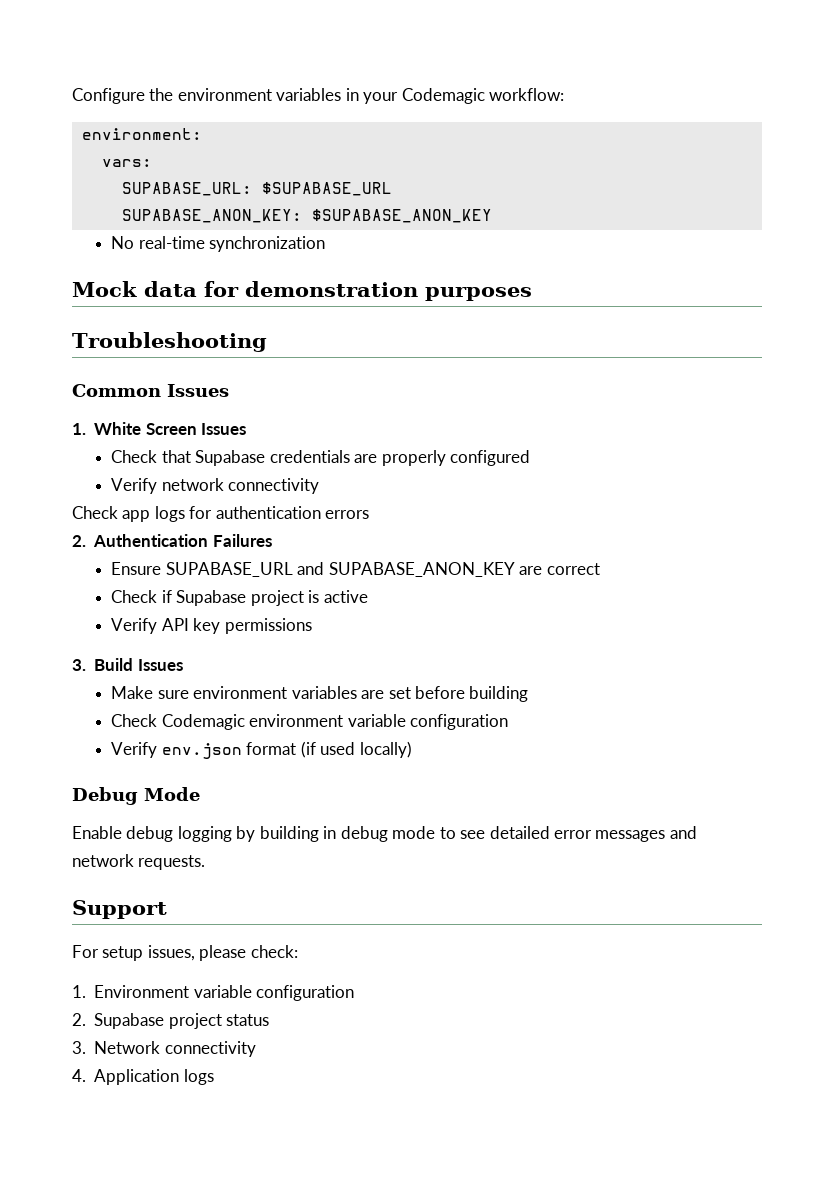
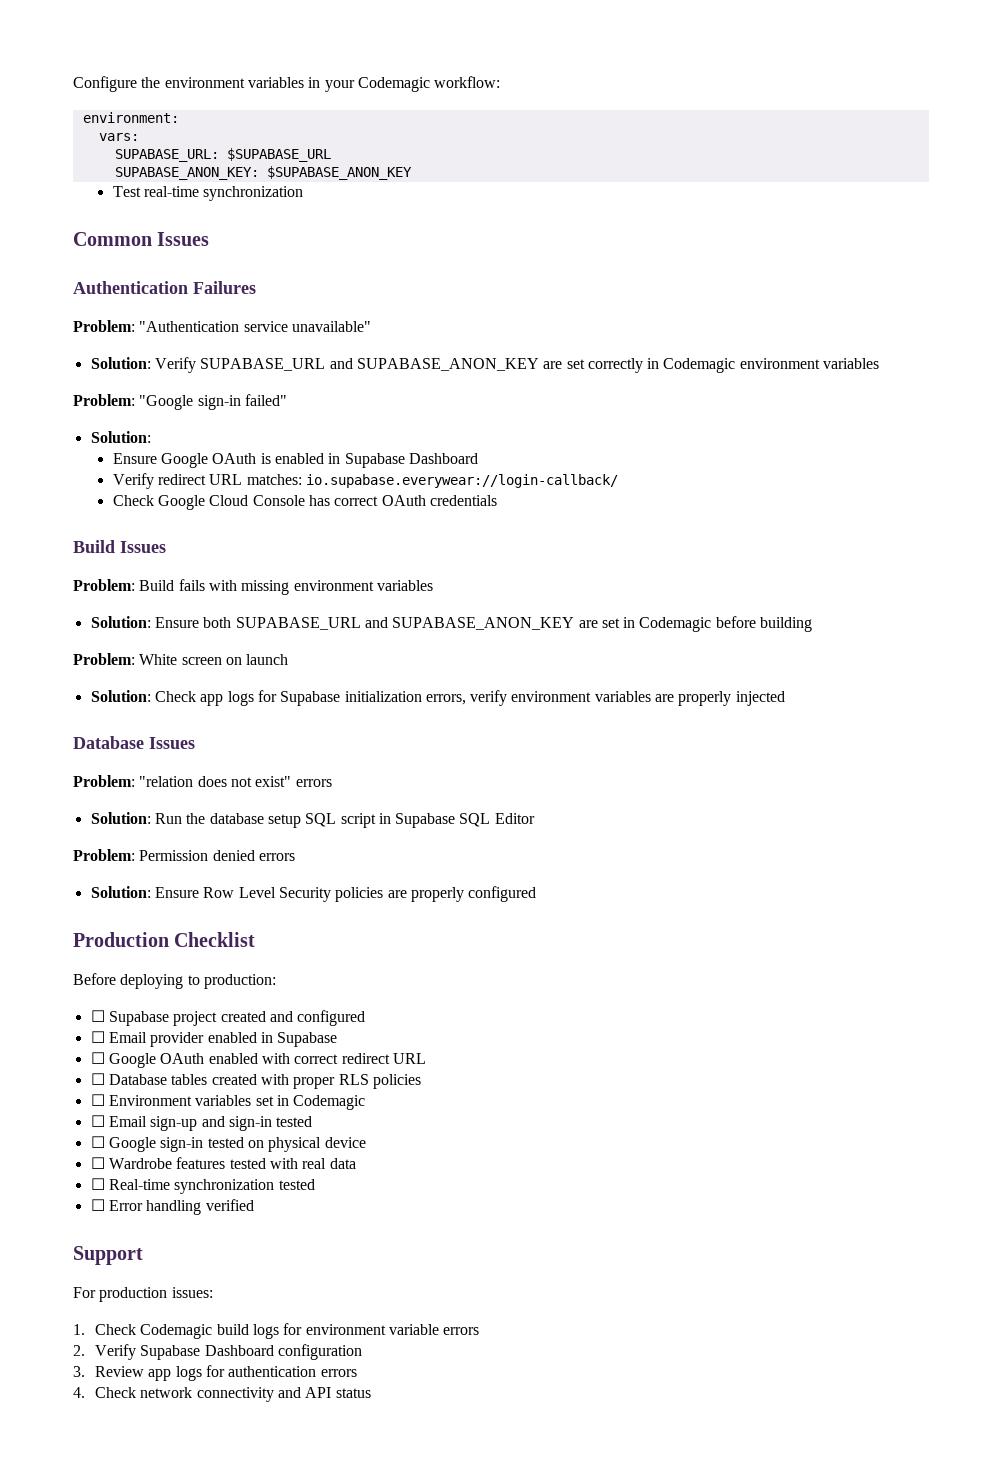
[111,236,135,249] No -> [112,186,141,197] Test
[72,281,532,301] [72,332,267,352] [72,384,229,397] [72,422,247,435] [111,450,530,466] [111,478,320,494] [72,506,118,519] Mock data for demonstration purposes // Troubleshooting // Common Issues // 1. White Screen Issues // Check that Supabase credentials are properly configured // Verify network connectivity // Check -> [73,232,210,246] [73,281,256,294] [73,320,371,332] [90,357,880,373] [73,394,287,410] [90,431,151,443] [112,453,478,468] [112,473,618,489] [112,495,497,510] [73,540,166,553] [73,579,433,595] [90,616,813,632] [73,653,289,665] [90,690,785,706] [73,736,195,749] [73,775,332,787] [90,812,535,828] [73,849,295,861] [90,886,537,902] [73,932,256,947] [73,973,276,989] [90,1010,366,1026] [90,1031,338,1047] [90,1052,426,1068] [90,1073,421,1089] [90,1094,366,1110] [90,1115,313,1131] [90,1136,366,1152] [90,1157,356,1169] [90,1178,315,1194] [90,1199,254,1215] [73,1246,143,1265] [73,1287,213,1302] [73,1323,480,1339] [73,1344,362,1360] [73,1366,144,1377] Common Issues // Authentication Failures // Problem: "Authentication service unavailable" // Solution: Verify SUPABASE_URL and SUPABASE_ANON_KEY are set correctly in Codemagic environment variables // Problem: "Google sign-in failed" // Solution: // Ensure Google OAuth is enabled in Supabase Dashboard // Verify redirect URL matches: io.supabase.everywear://login-callback/ // Check Google Cloud Console has correct OAuth credentials // Build Issues // Problem: Build fails with missing environment variables // Solution: Ensure both SUPABASE_URL and SUPABASE_ANON_KEY are set in Codemagic before building // Problem: White screen on launch // Solution: Check app logs for Supabase initialization errors, verify environment variables are properly injected // Database Issues // Problem: "relation does not exist" errors // Solution: Run the database setup SQL script in Supabase SQL Editor // Problem: Permission denied errors // Solution: Ensure Row Level Security policies are properly configured // Production Checklist // Before deploying to production: // ☐ Supabase project created and configured // ☐ Email provider enabled in Supabase // ☐ Google OAuth enabled with correct redirect URL // ☐ Database tables created with proper RLS policies // ☐ Environment variables set in Codemagic // ☐ Email sign-up and sign-in tested // ☐ Google sign-in tested on physical device // ☐ Wardrobe features tested with real data // ☐ Real-time synchronization tested // ☐ Error handling verified // Support // For production issues: // 1. Check Codemagic build logs for environment variable errors // 2. Verify Supabase Dashboard configuration // 3. Review
[72,534,272,547] [111,562,600,577] [111,590,368,606] [111,618,312,634] [72,658,183,671] [111,686,529,702] [111,714,509,730] [111,741,412,759] [72,787,200,805] [72,826,697,842] [72,854,206,870] [72,900,167,919] [72,945,298,961] [72,985,355,1001] [72,1013,270,1029] [72,1041,256,1057] [72,1069,214,1085] 2. Authentication Failures // Ensure SUPABASE_URL and SUPABASE_ANON_KEY are correct // Check if Supabase project is active // Verify API key permissions // 3. Build Issues // Make sure environment variables are set before building // Check Codemagic environment variable configuration // Verify env.json format (if used locally) // Debug Mode // Enable debug logging by building in debug mode to see detailed error messages and network requests. // Support // For setup issues, please check: // 1. Environment variable configuration // 2. Supabase project status // 3. Network connectivity // 4. Application logs -> [73,1387,371,1402] 4. Check network connectivity and API status

